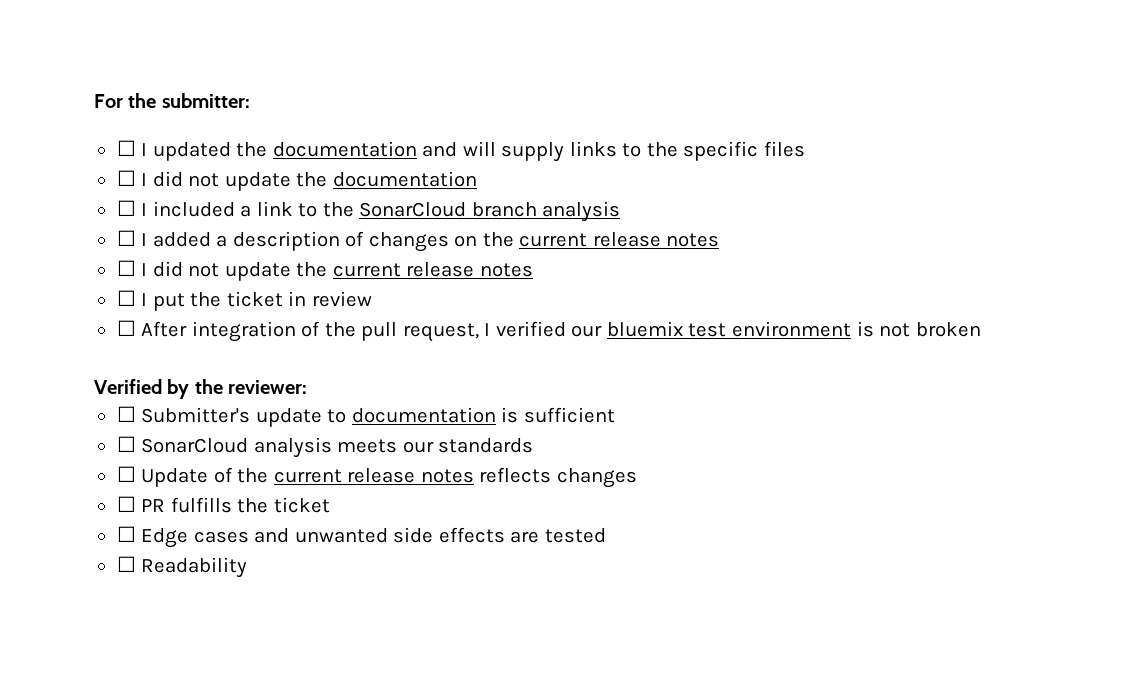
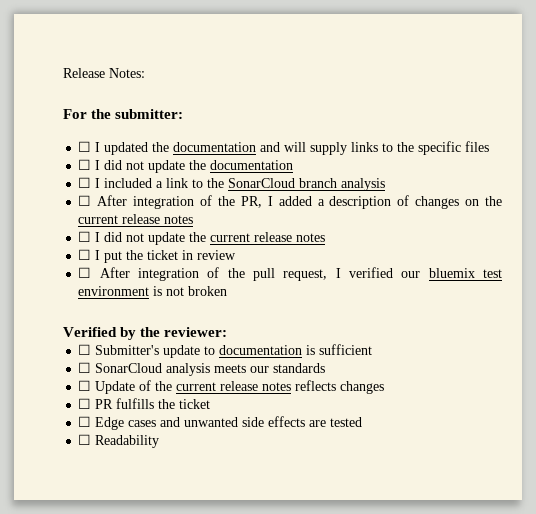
(94, 101) none -> [63,68,145,78] Release Notes: //
(136, 238) none -> [97,195,262,209] After integration of the PR,

